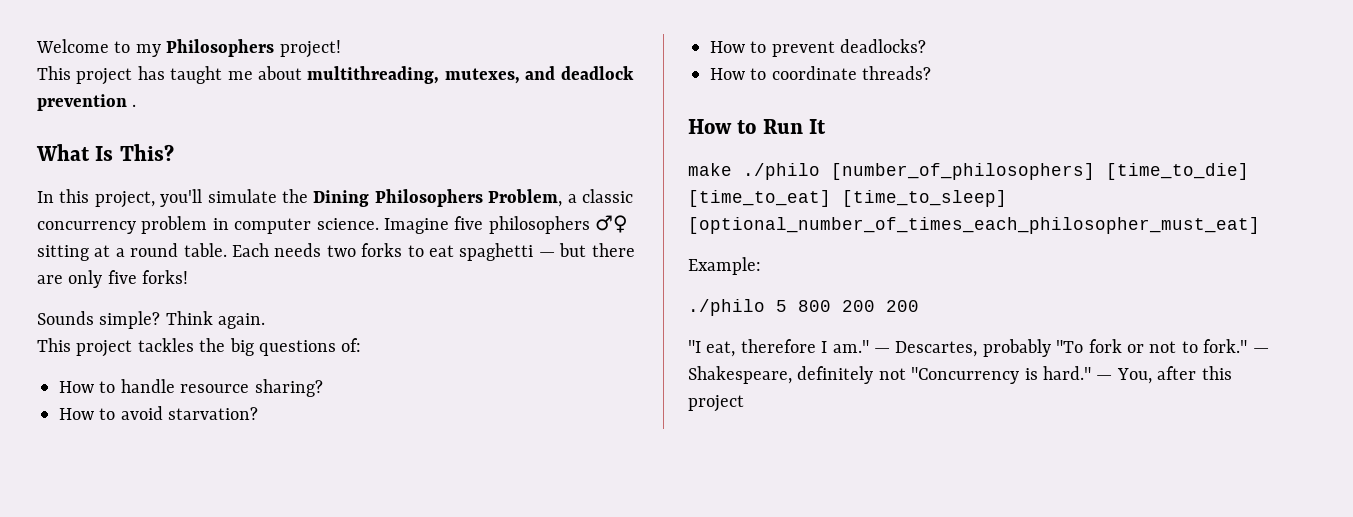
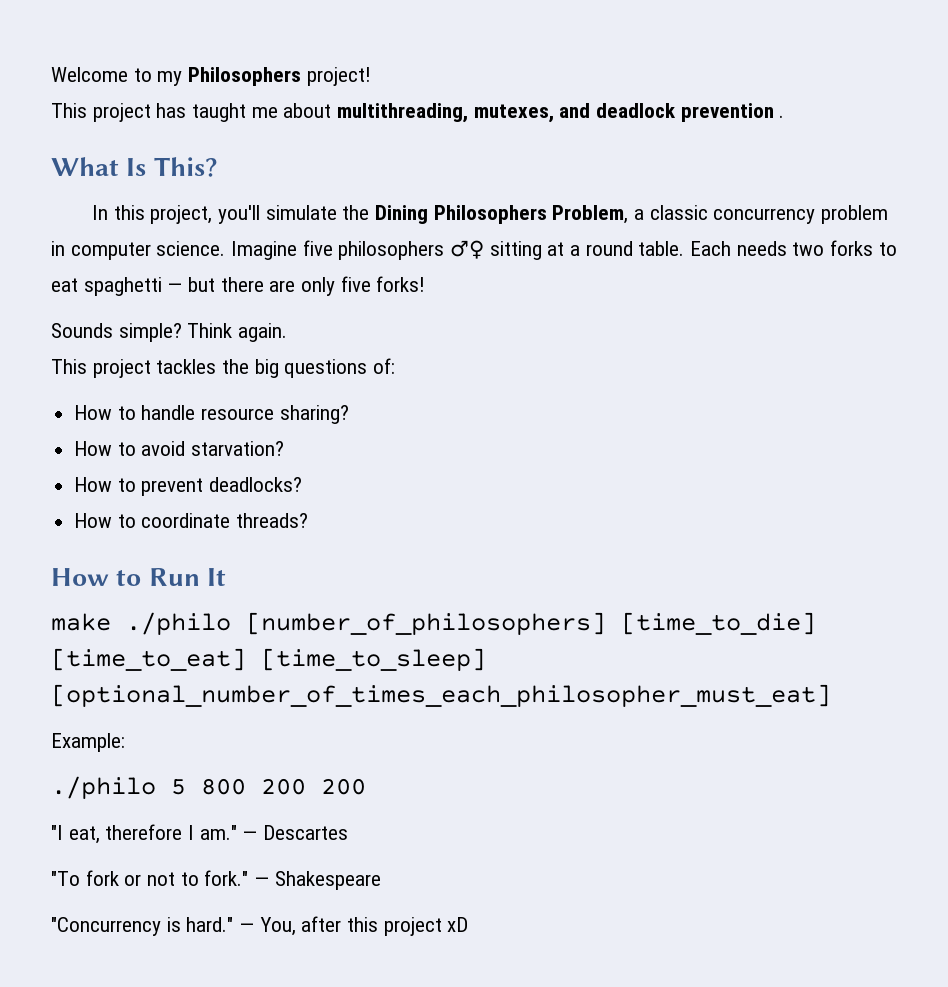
[895,339,1051,357] Descartes, probably -> [263,825,349,840] Descartes //
[688,366,906,384] Shakespeare, definitely not -> [274,871,381,890] Shakespeare //
(744, 403) none -> [447,917,469,932] xD

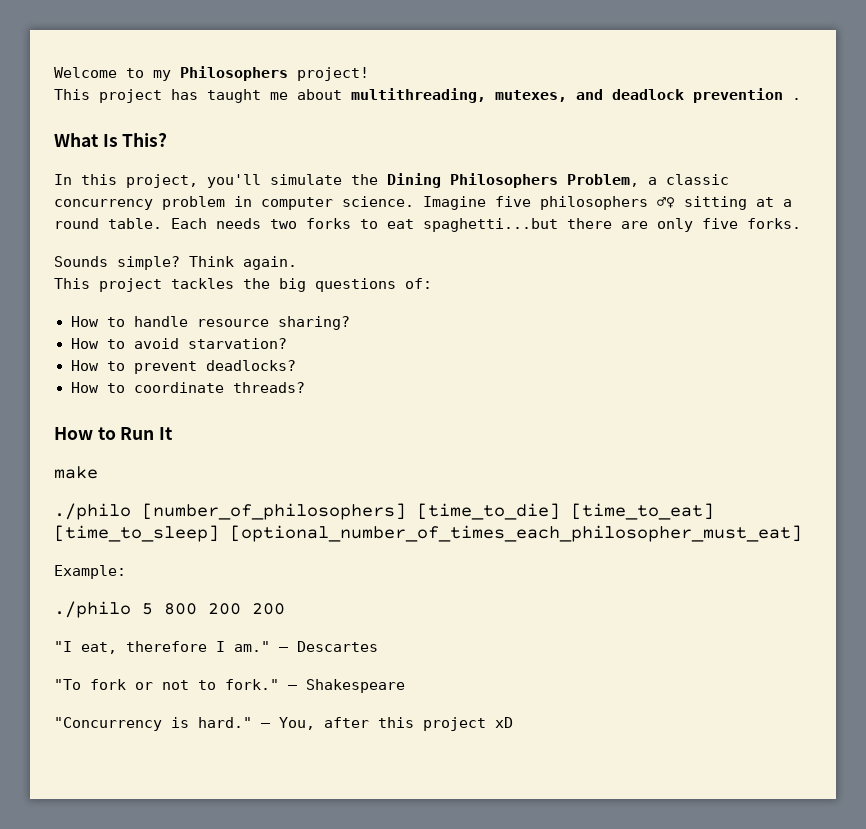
[83,277,216,296] spaghetti — but -> [423,218,558,232] spaghetti...but
[376,276,426,292] forks! -> [747,218,801,229] forks.
(111, 622) none -> (98, 472) //

